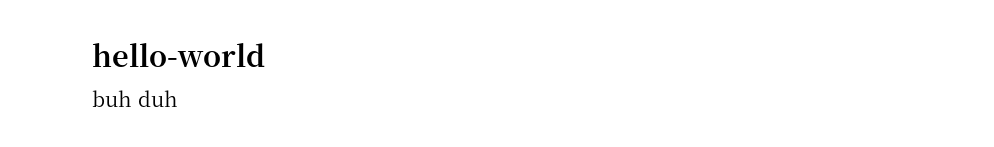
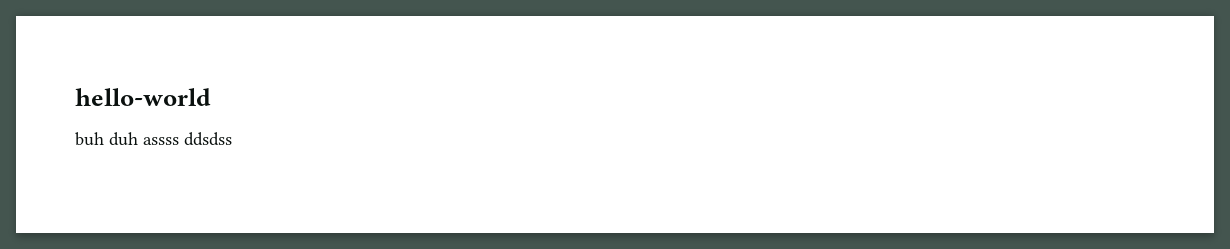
(178, 98) none -> [143,132,232,146] assss ddsdss

